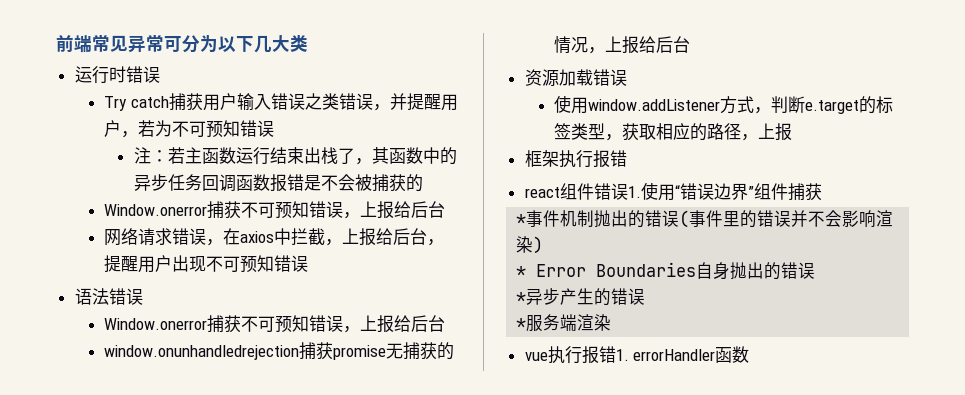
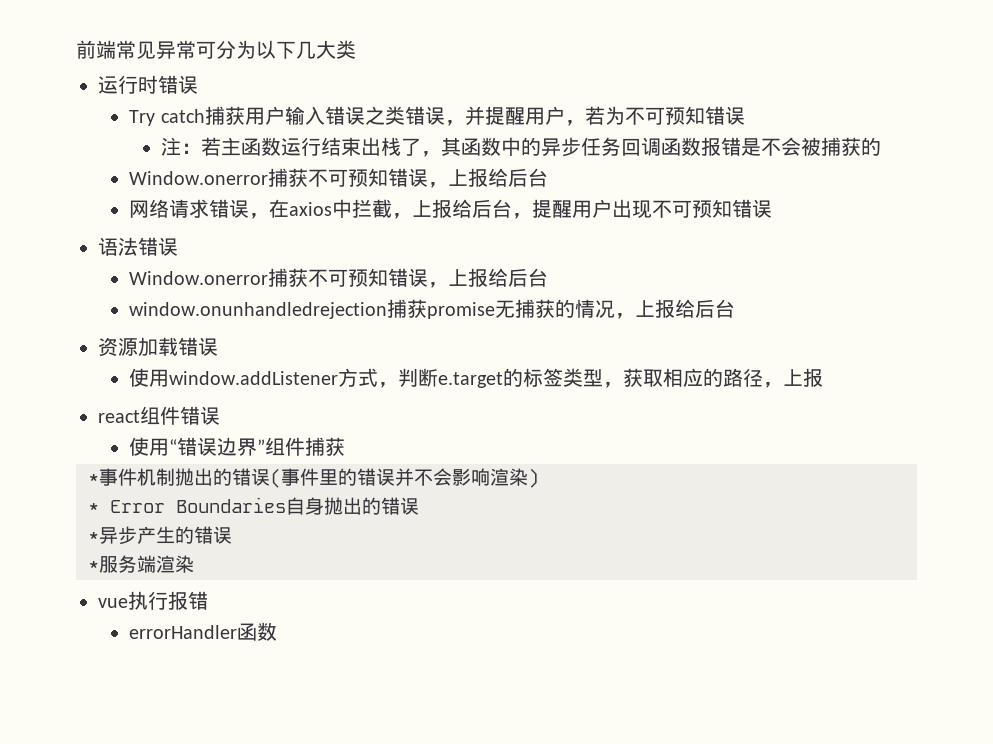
[524,150,627,168] // 框架执行报错 -> (824, 377) none
[627,186,641,198] 1. -> (220, 415) //
[615,349,629,361] 1. -> (208, 600) //

